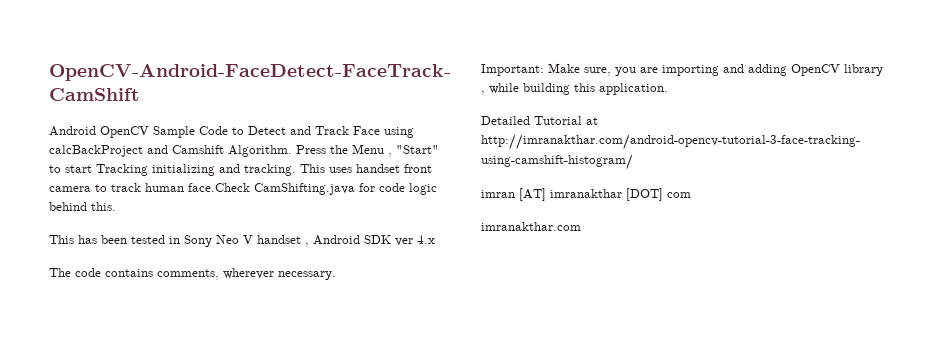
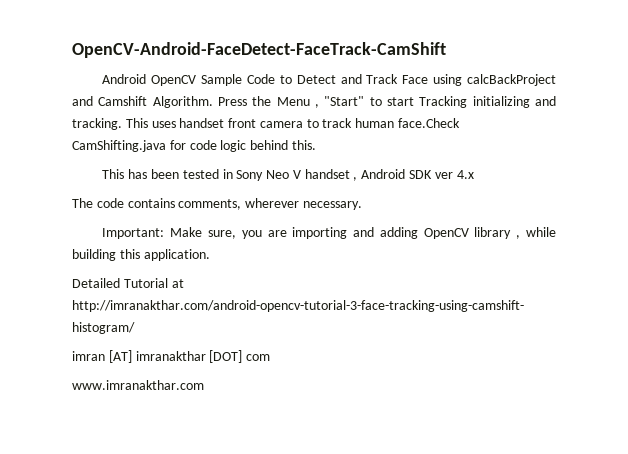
[481,222,581,231] imranakthar.com -> [72,380,204,390] www.imranakthar.com

